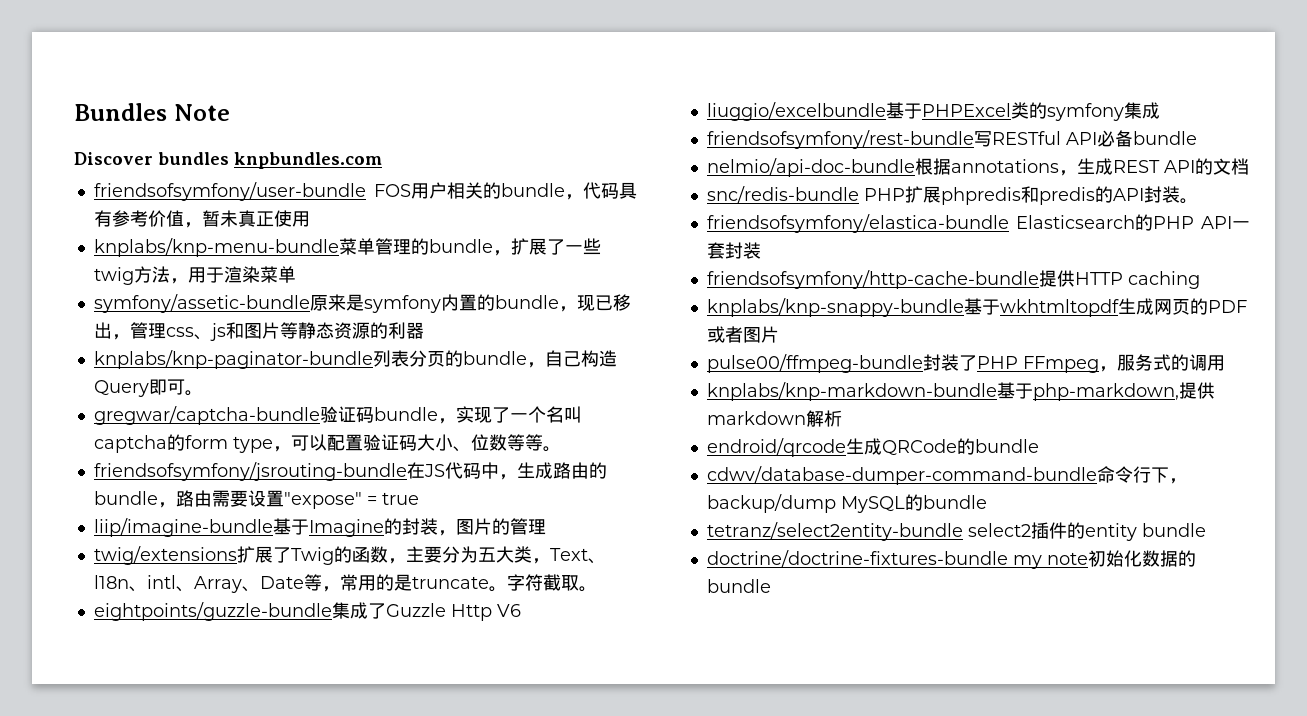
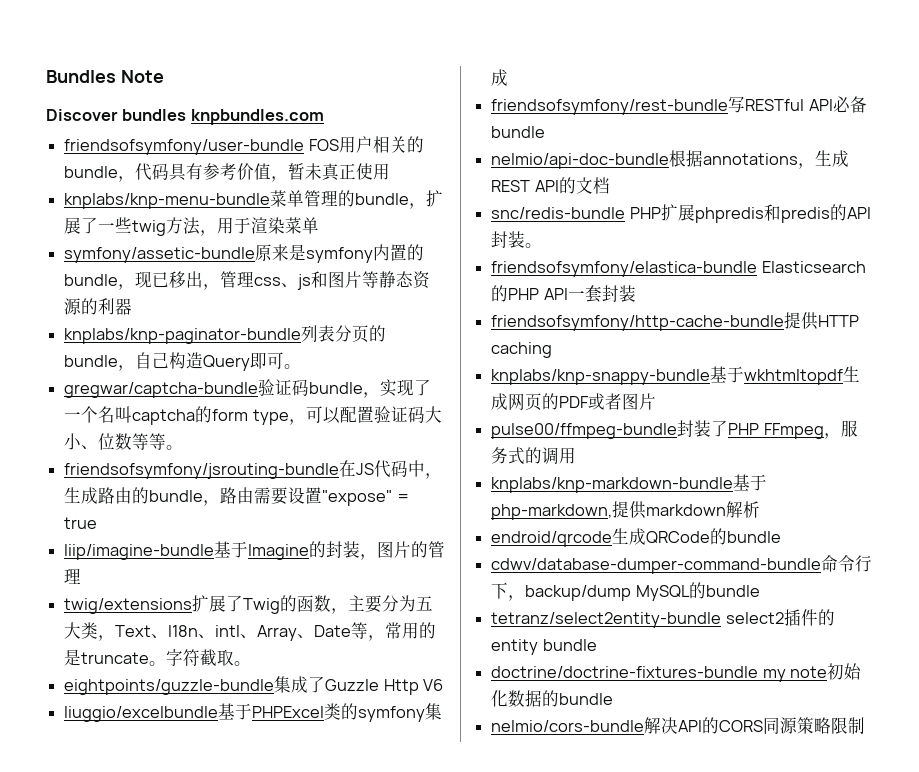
(771, 586) none -> [491,717,866,734] // nelmio/cors-bundle解决API的CORS同源策略限制

